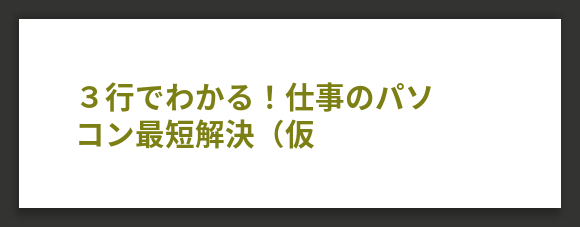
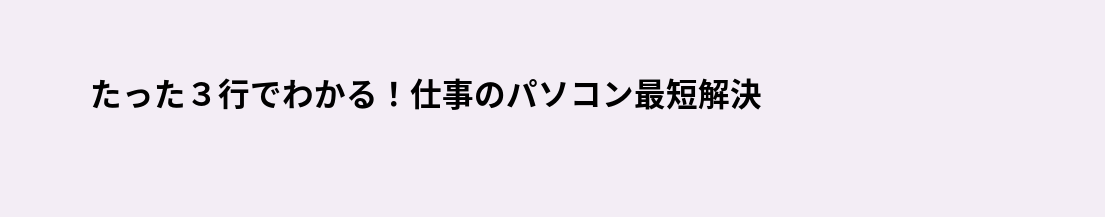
(75, 97) none -> [90,79,186,109] たった
[255,119,315,149] （仮 -> (762, 94) none

